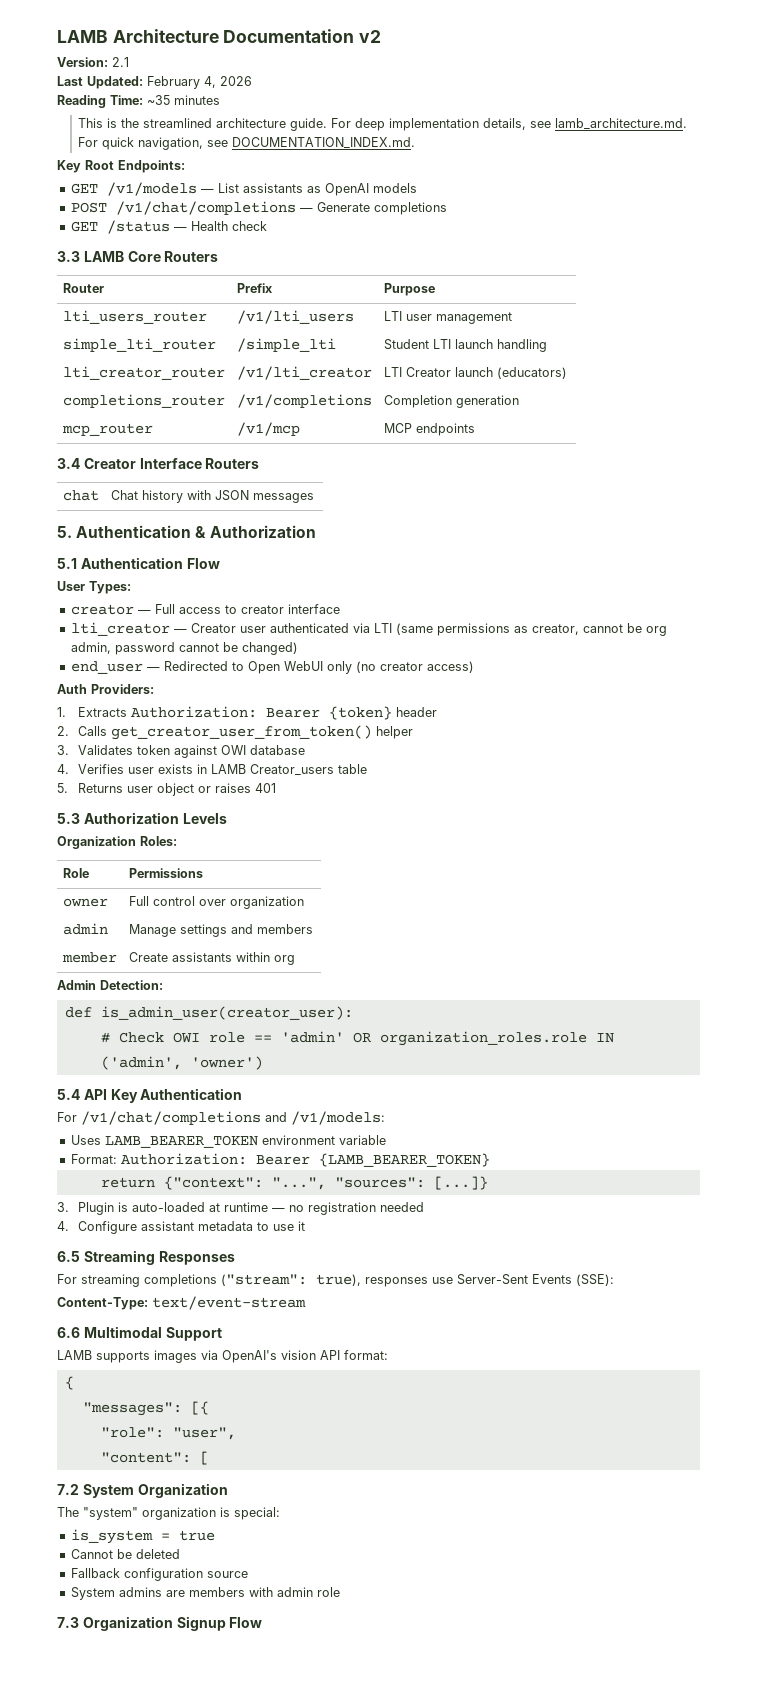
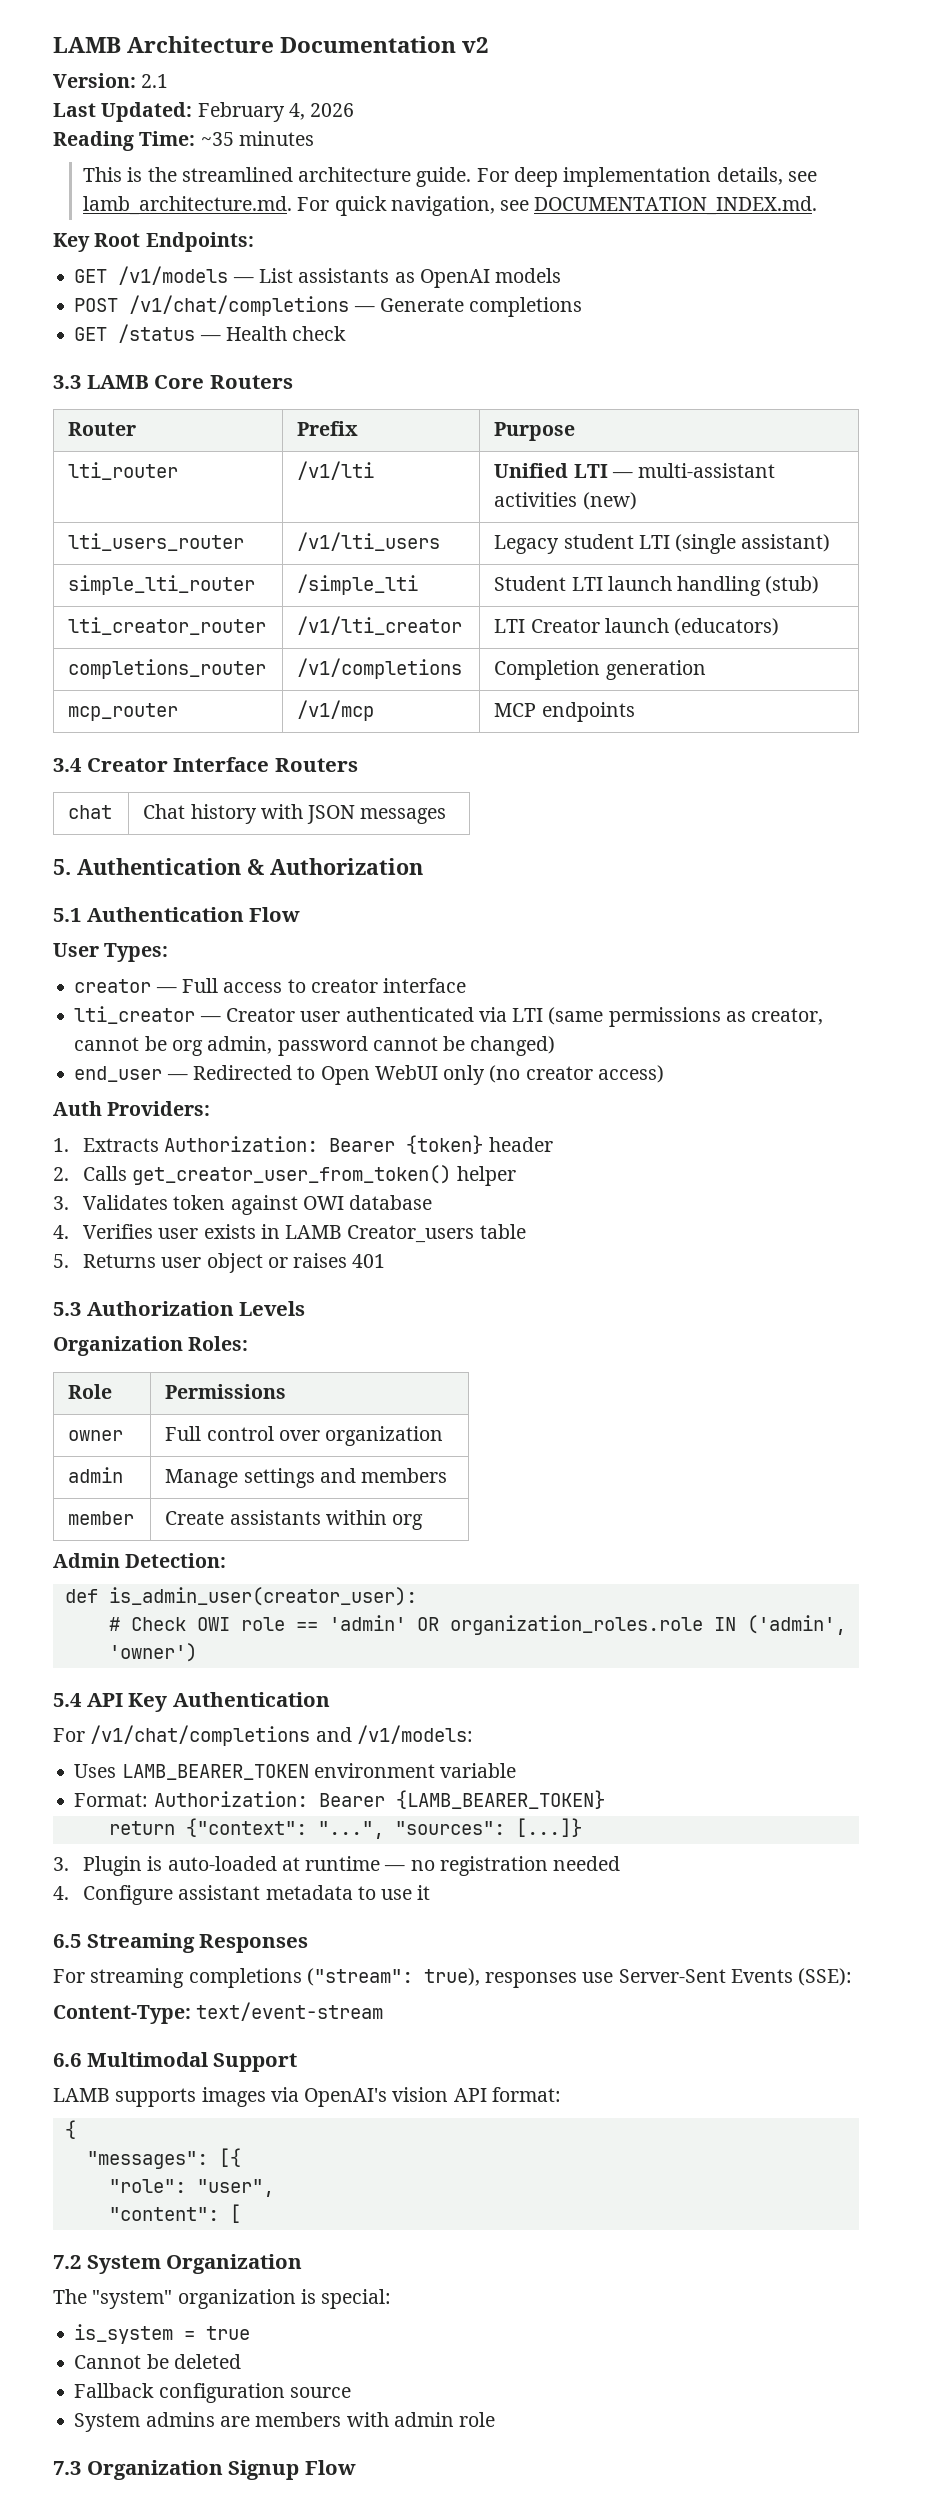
[62,310,207,324] [236,310,354,324] [383,311,512,324] lti_users_router | /v1/lti_users | LTI user management -> [68,462,179,480] [297,461,375,480] [494,463,776,478] [494,492,637,510] [68,533,245,551] [297,532,441,551] [494,534,831,554] lti_router | /v1/lti | Unified LTI — multi-assistant activities (new) // lti_users_router | /v1/lti_users | Legacy student LTI (single assistant)
(547, 345) none -> [765,576,820,594] (stub)

